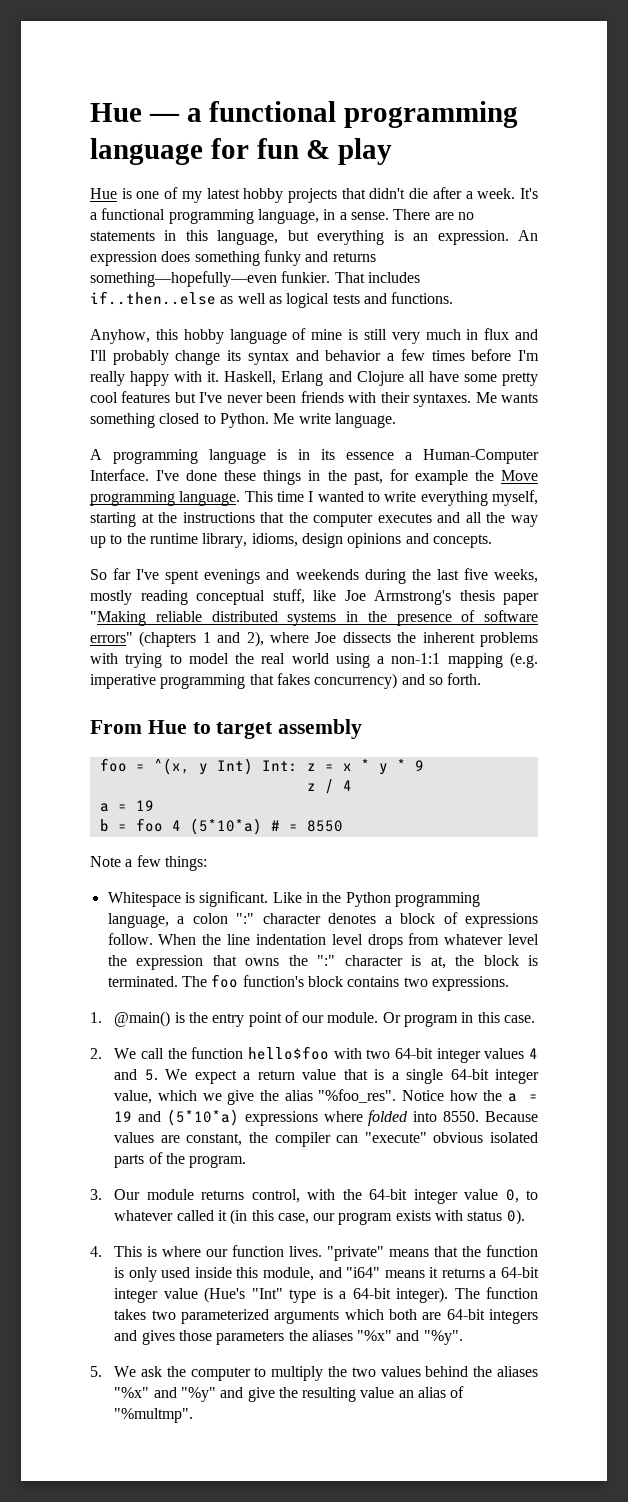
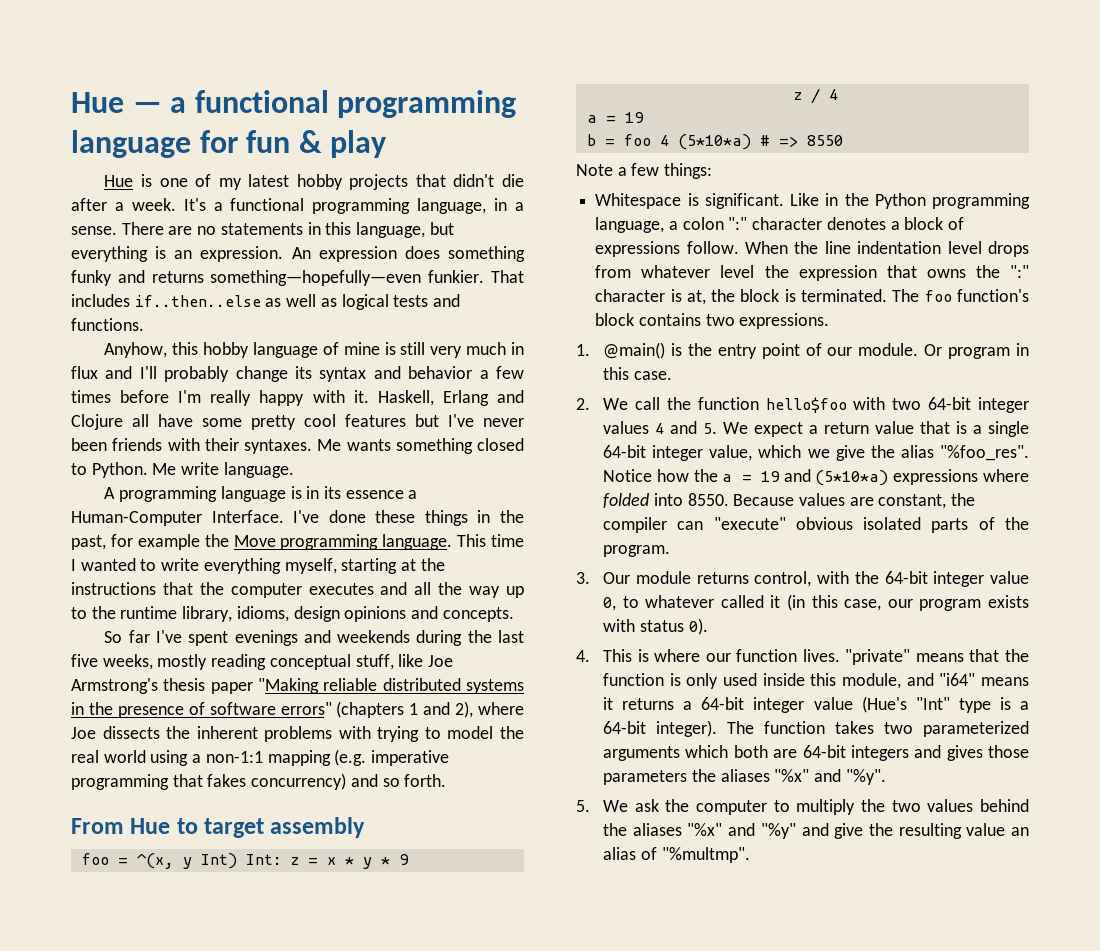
[288,824,298,831] = -> [778,136,798,147] =>

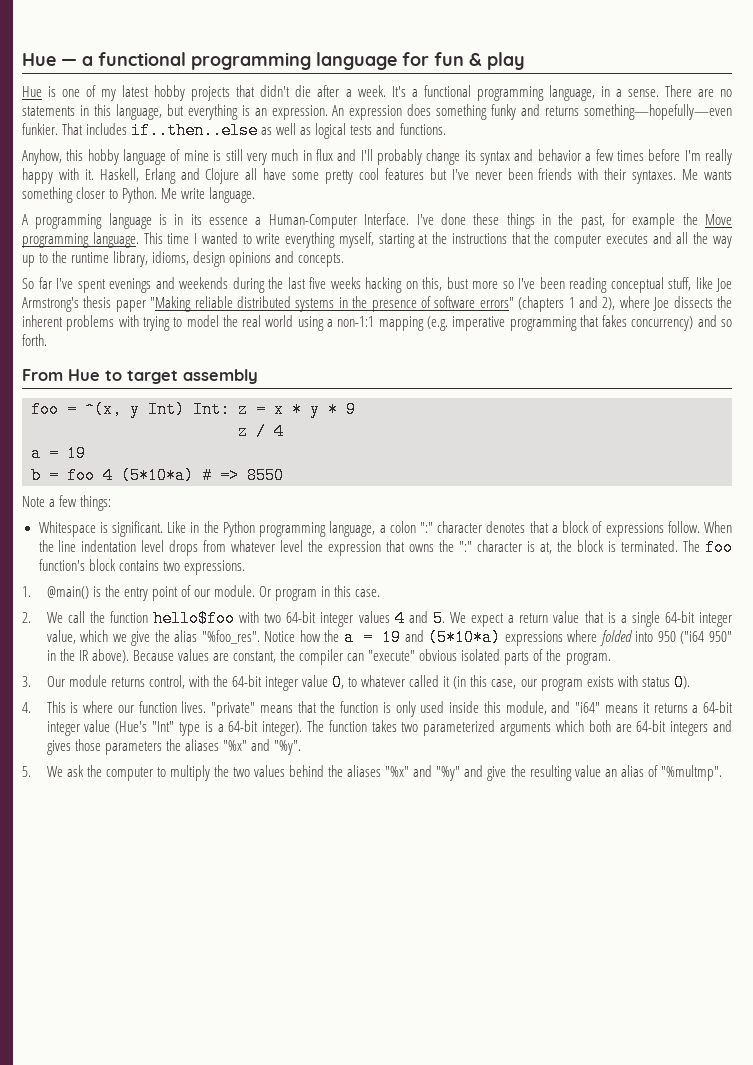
[477,438,524,451] closed -> [76,187,106,199] closer
[102,654,208,670] weeks, mostly -> [330,277,565,293] weeks hacking on this, bust more so I've been
(886, 223) none -> [529,521,549,533] that
[687,493,729,506] 8550. -> [657,631,733,644] [46,649,129,663] 950 ("i64 950" in the IR above).

